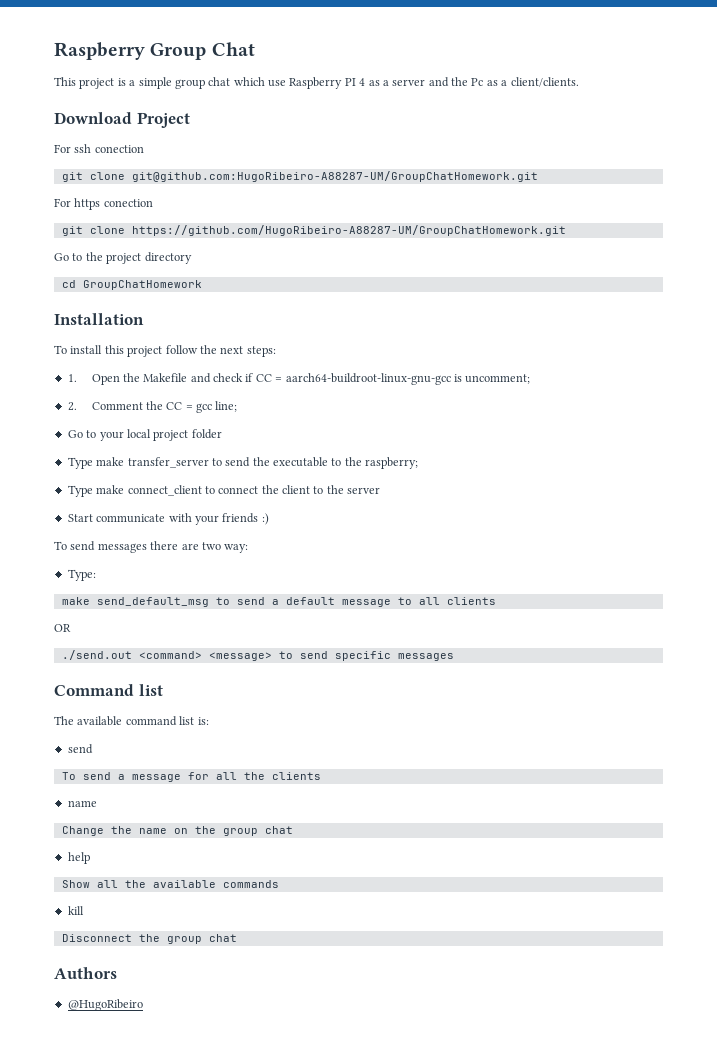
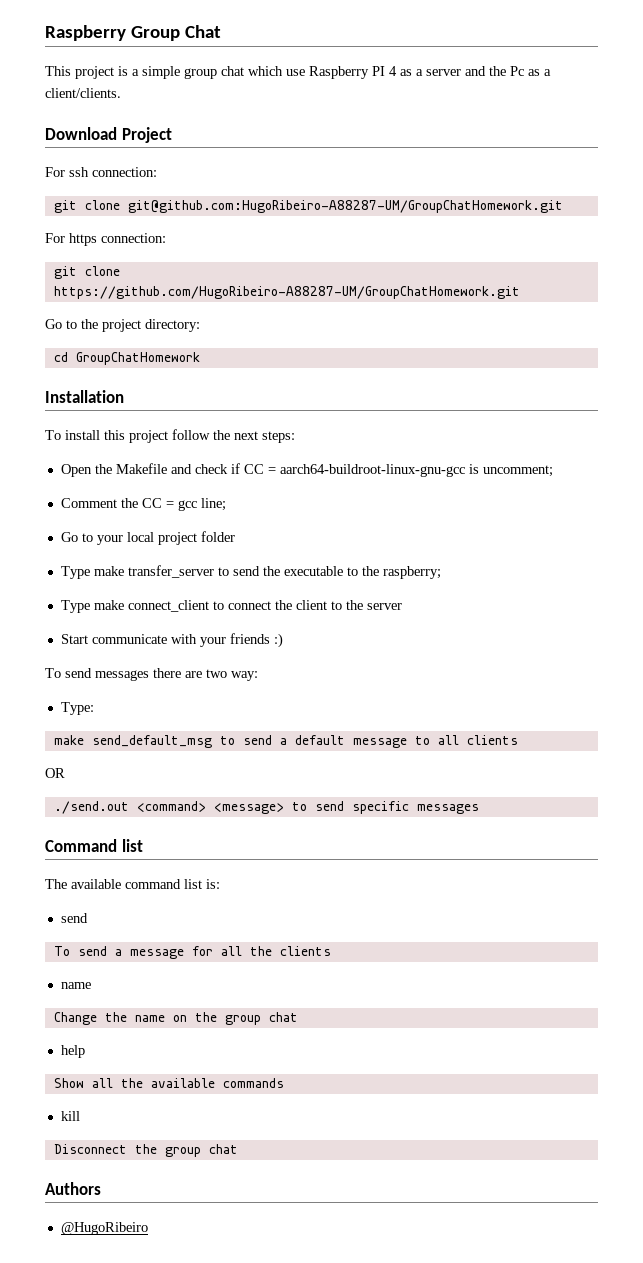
[94,145,144,153] conection -> [92,167,157,177] connection:
[103,199,153,207] conection -> [101,233,166,243] connection:
[144,252,192,264] directory -> [145,319,200,332] directory:
[67,374,77,382] 1. -> (295, 437) none
[67,402,77,411] 2. -> (553, 471) none

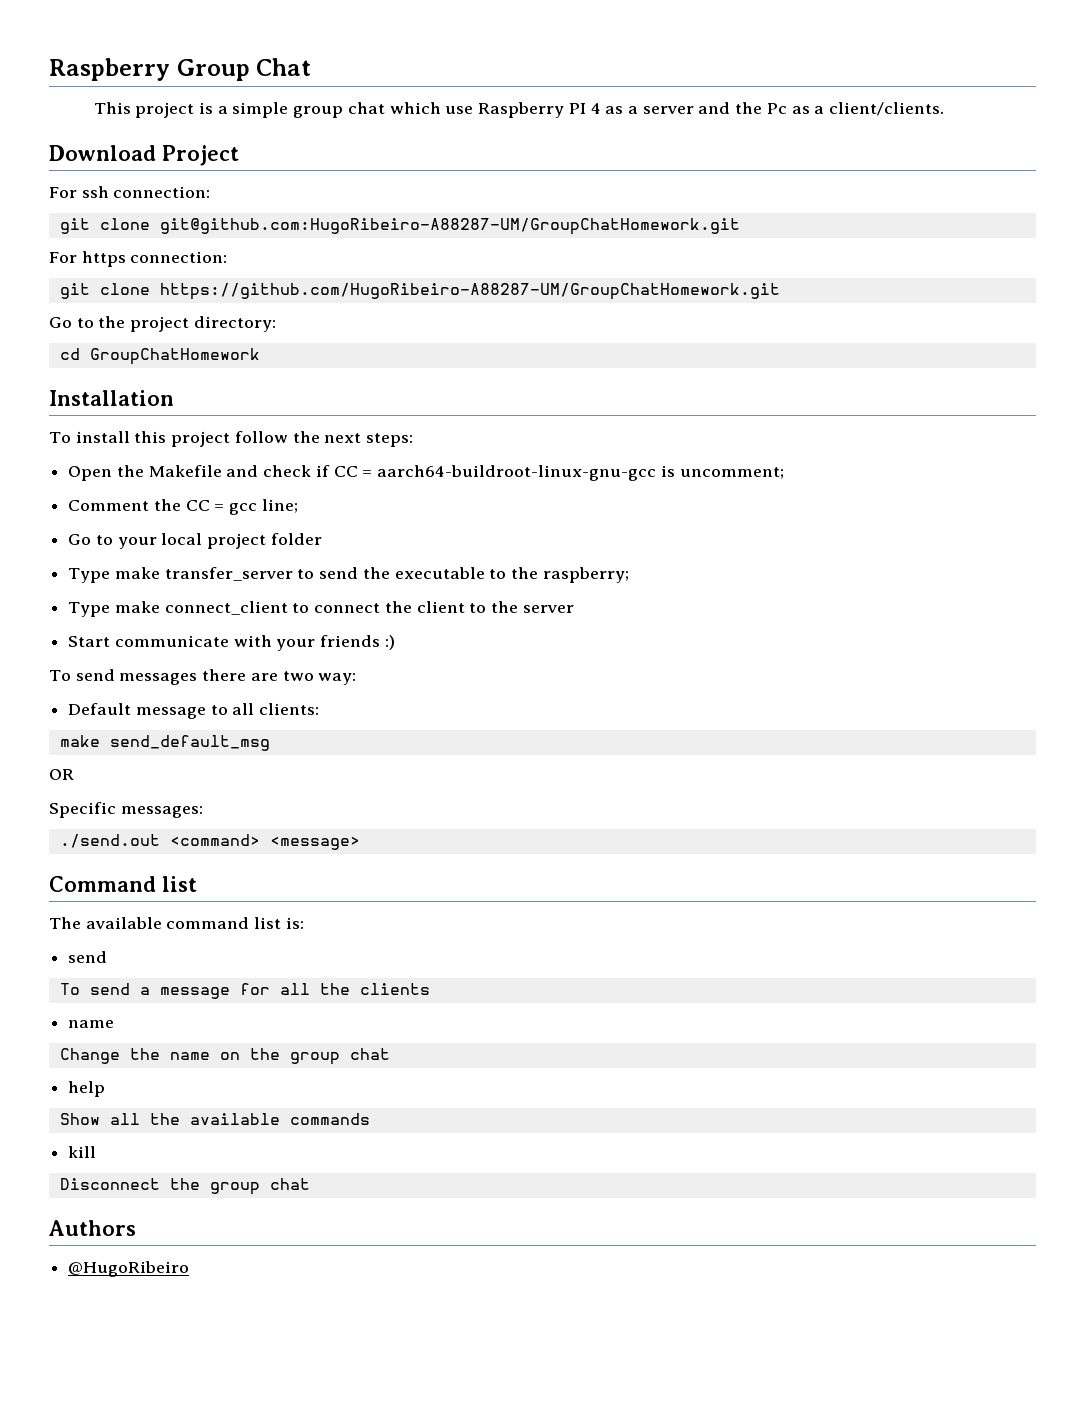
[60,702,94,715] [53,735,518,748] Type: // make send_default_msg to send a default message to all clients -> [68,703,320,719] [59,735,270,751] Default message to all clients: // make send_default_msg
(65, 773) none -> [49,802,203,818] // Specific messages:
[291,801,479,814] to send specific messages -> (360, 843) none

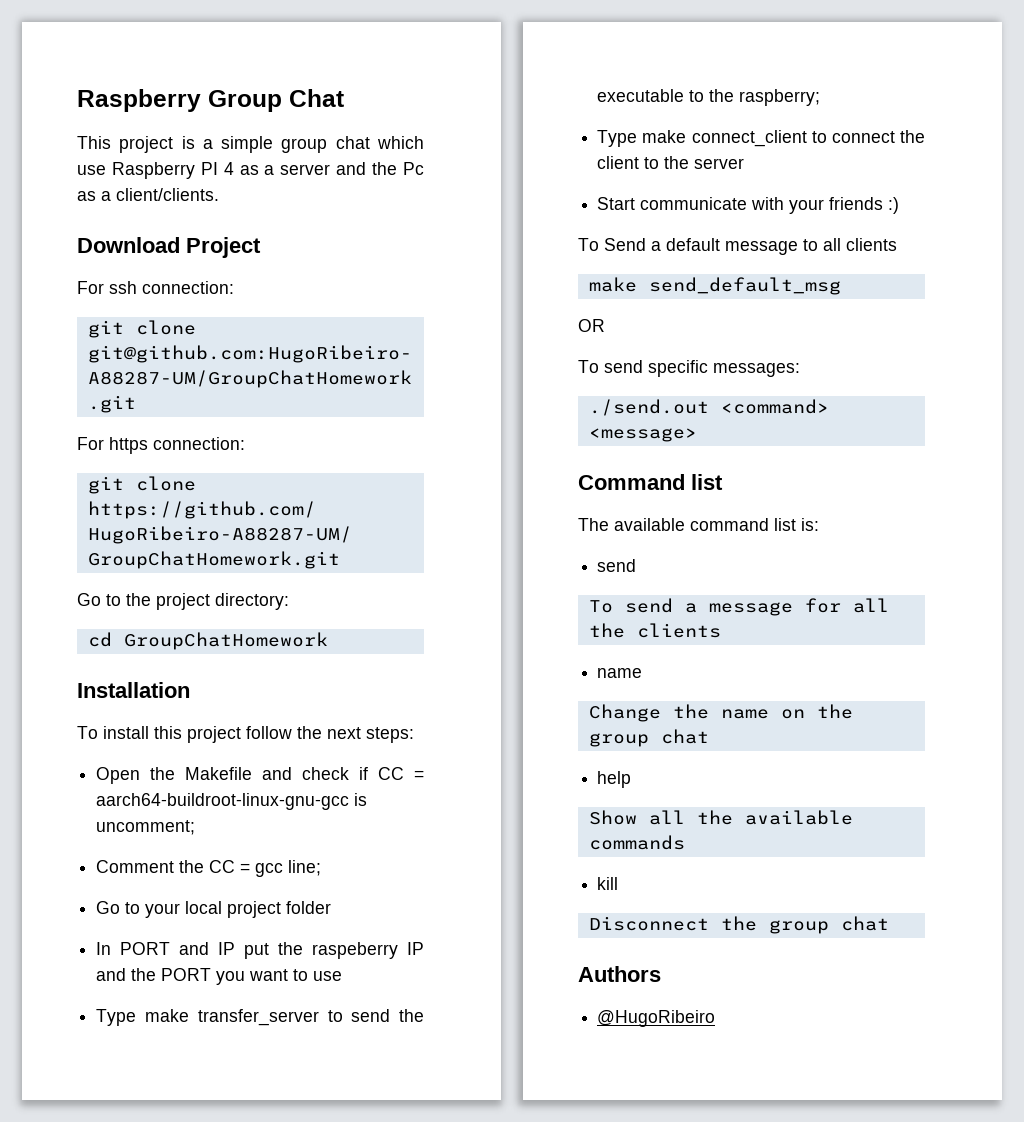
(322, 539) none -> [96,942,425,959] [96,968,343,985] // In PORT and IP put the raspeberry IP and the PORT you want to use
[75,669,357,685] [68,703,132,715] send messages there are two way: // Default -> [604,238,720,251] Send a default
[259,703,320,715] clients: -> [846,238,897,251] clients
[49,802,116,818] Specific -> [578,360,708,377] To send specific

